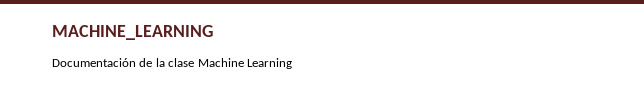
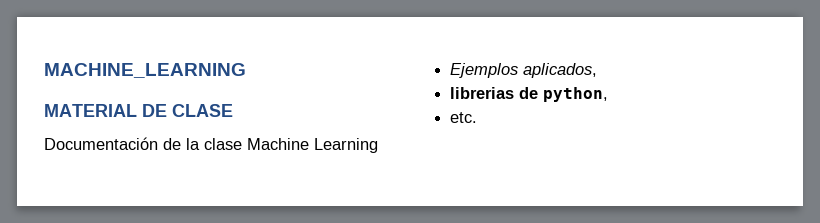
(213, 32) none -> [44,104,233,117] // MATERIAL DE CLASE
(292, 63) none -> [450,63,598,78] [450,87,609,102] [450,112,478,123] // Ejemplos aplicados, // librerias de python, // etc.

